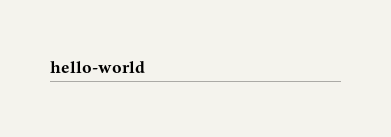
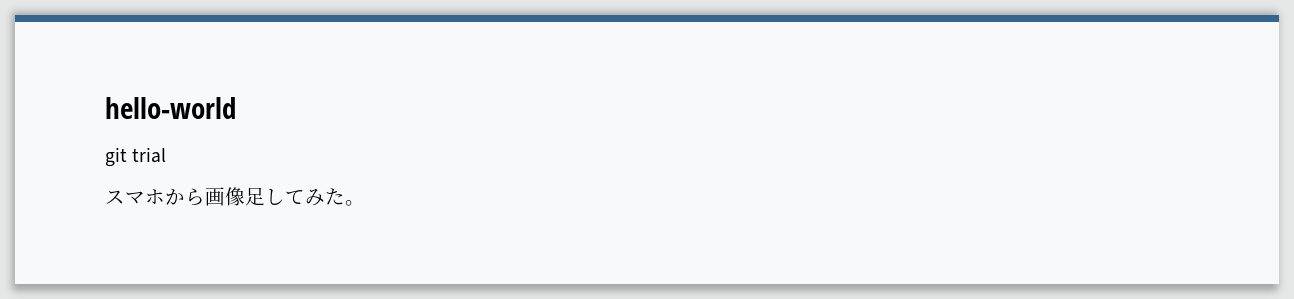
(145, 67) none -> [105,147,167,167] [105,187,365,206] // git trial // スマホから画像足してみた。

